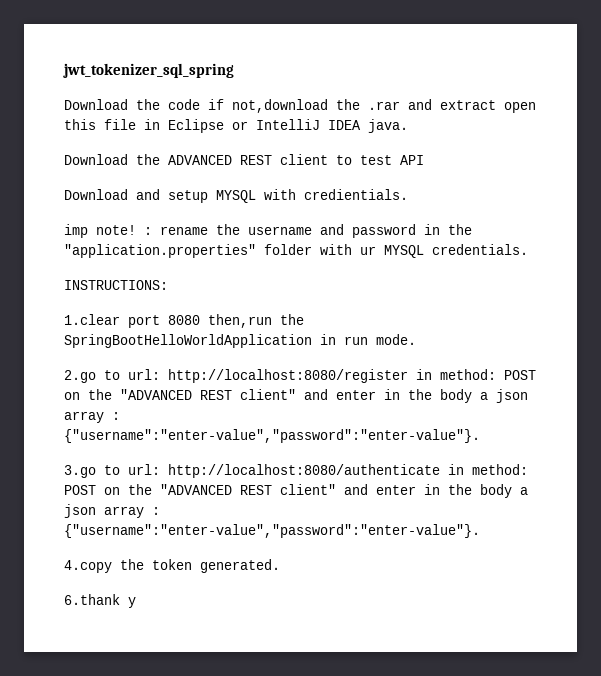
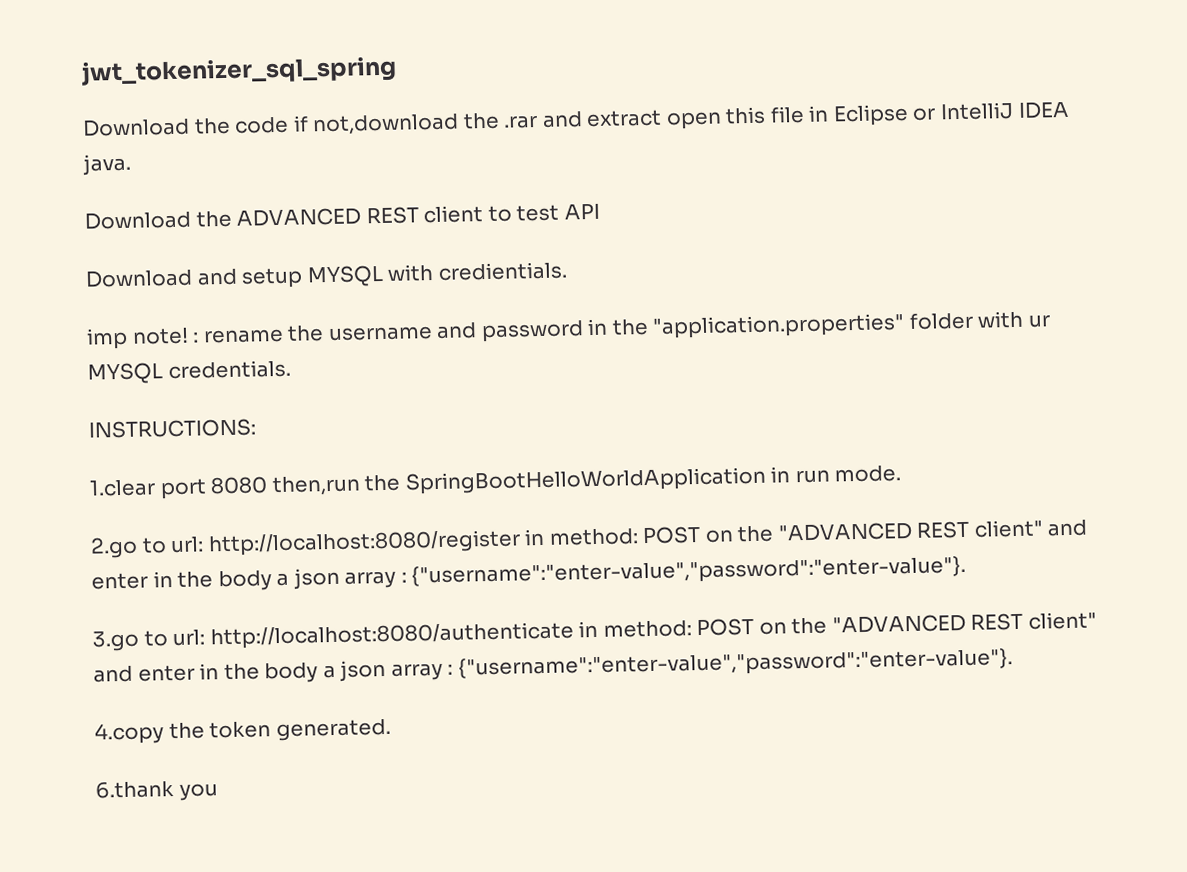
[128,597,136,608] y -> [178,783,218,801] you

